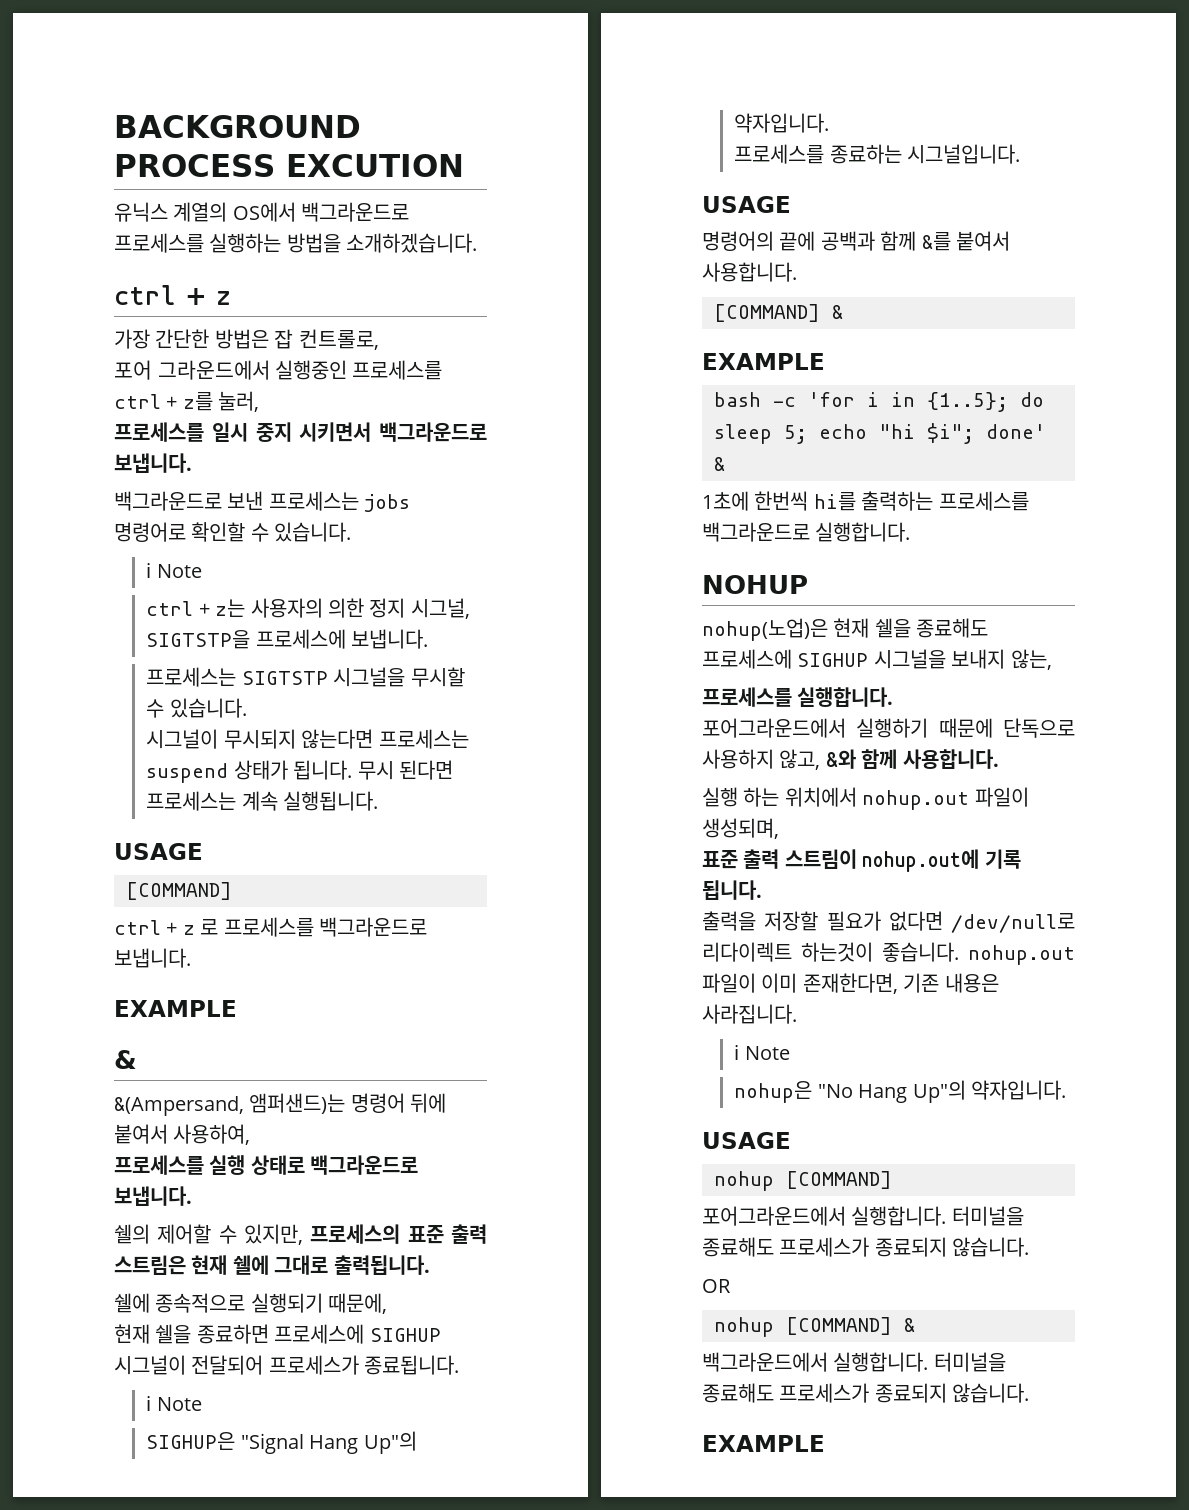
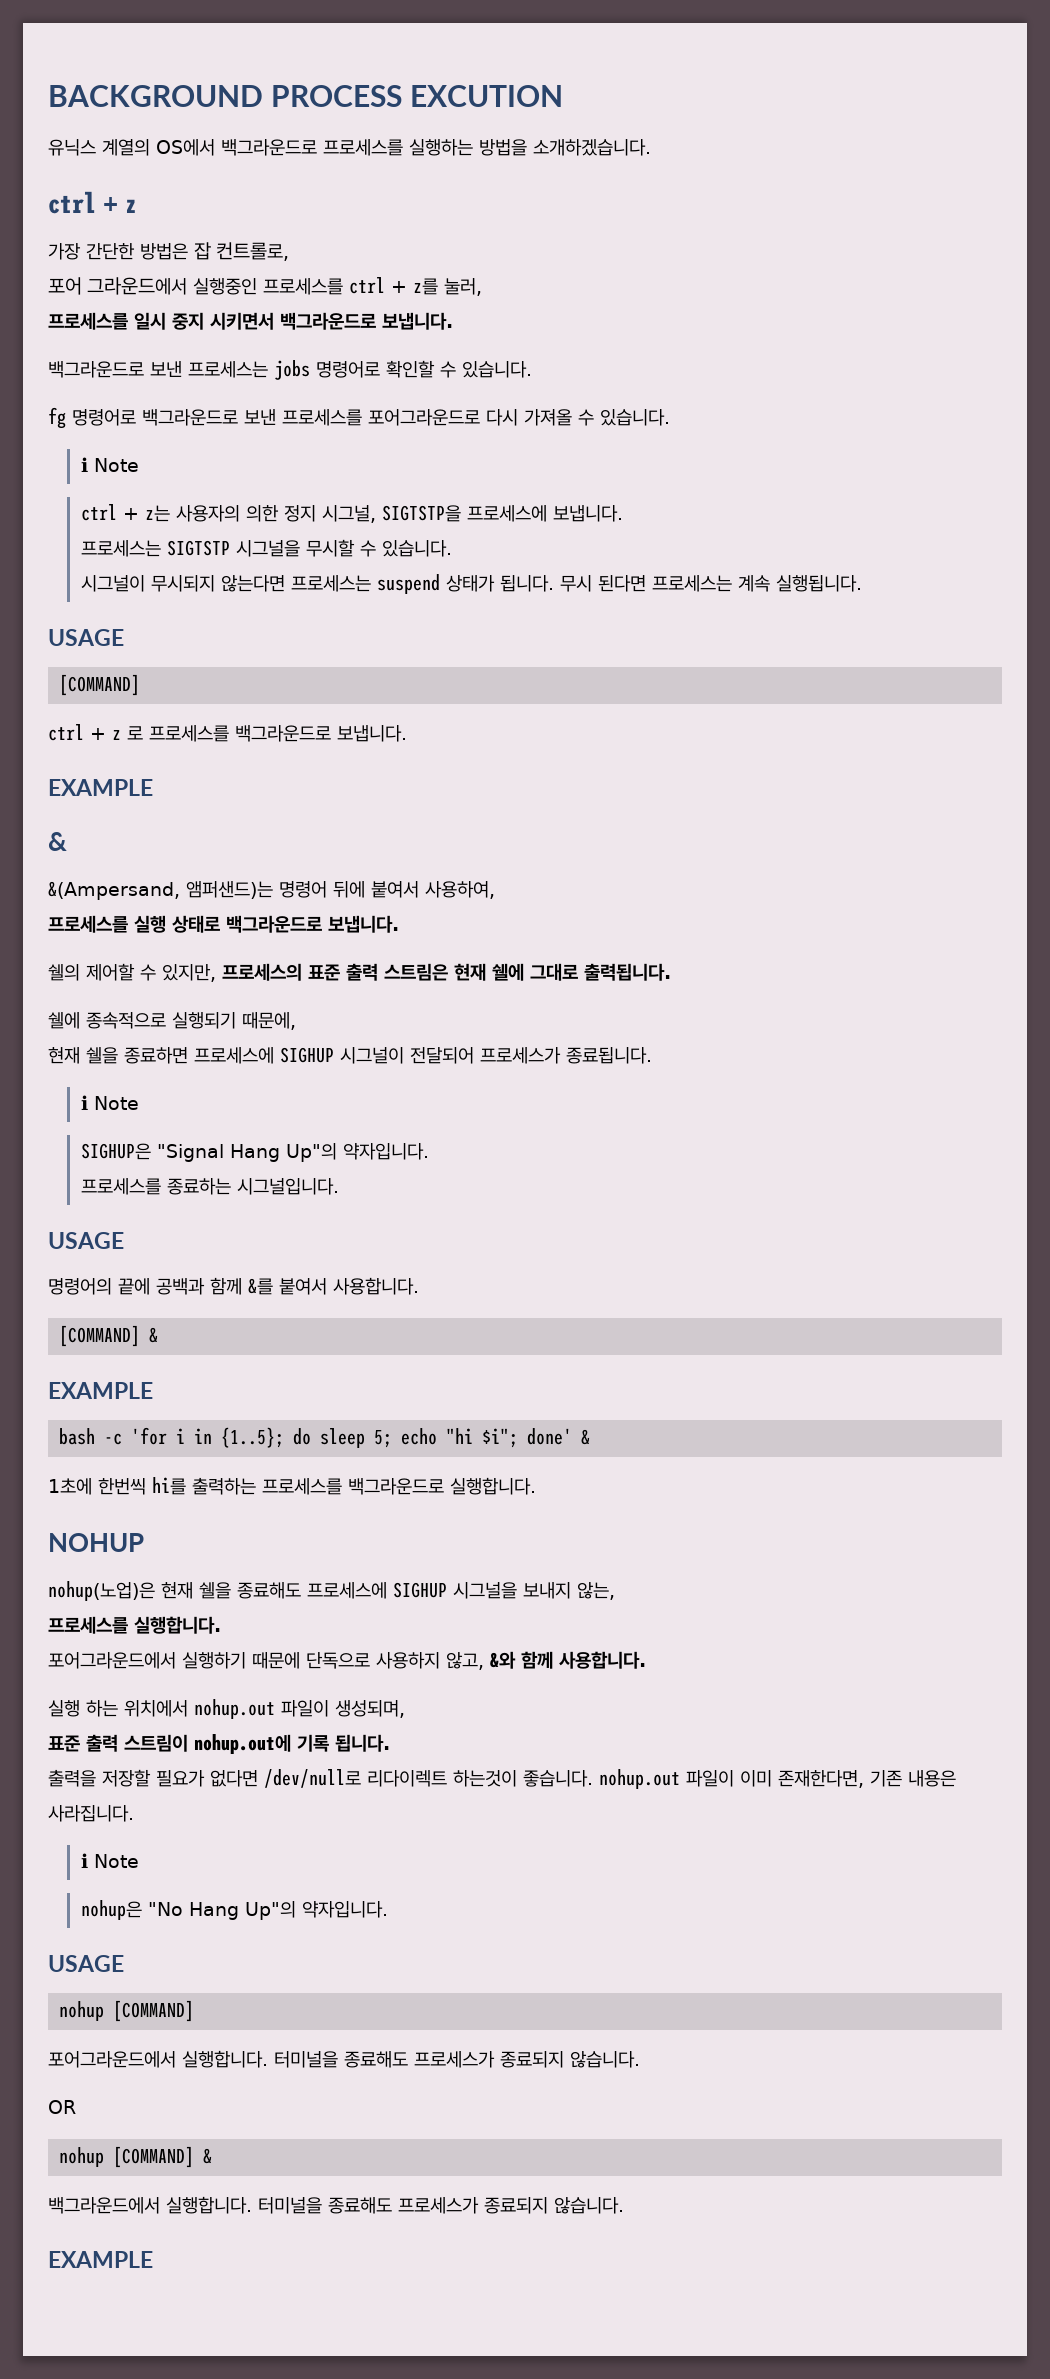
(352, 532) none -> [48,407,670,429] // fg 명령어로 백그라운드로 보낸 프로세스를 포어그라운드로 다시 가져올 수 있습니다.

